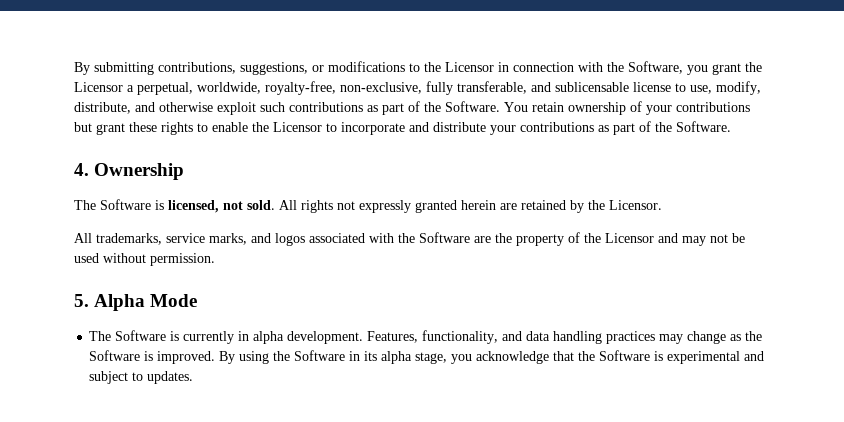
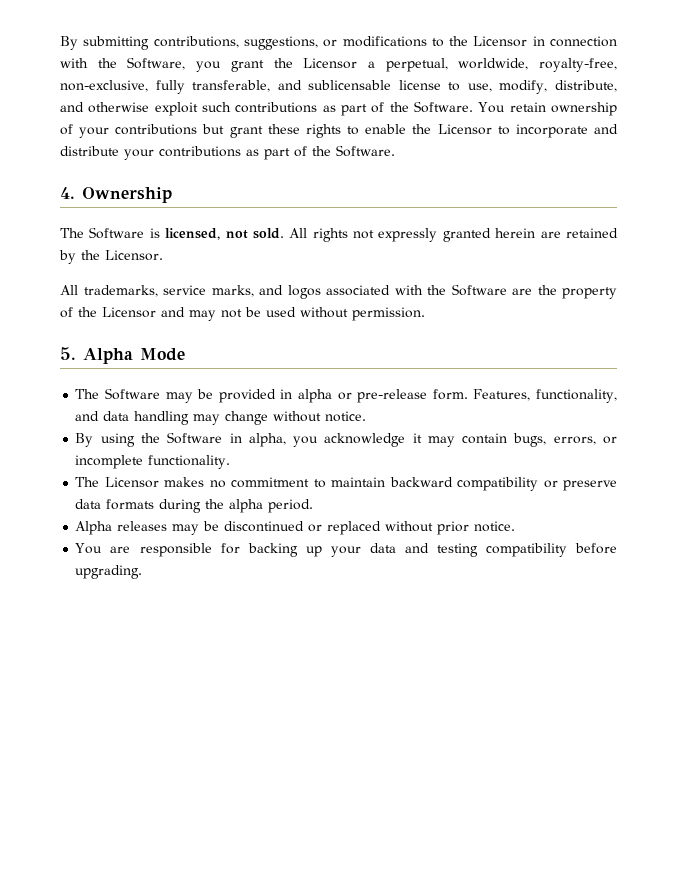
[170,331,364,344] is currently in alpha development. -> [165,389,468,403] may be provided in alpha or pre-release form.
[606,331,656,344] practices -> (190, 418) none
[730,331,763,341] [89,350,216,364] as the Software is improved. -> [273,411,367,422] without notice. //
[364,350,765,364] [89,371,194,384] its alpha stage, you acknowledge that the Software is experimental and subject to updates. -> [248,433,617,447] [75,455,231,469] [75,477,617,491] [75,499,314,513] [75,521,516,535] [75,543,617,557] [75,565,143,579] alpha, you acknowledge it may contain bugs, errors, or incomplete functionality. // The Licensor makes no commitment to maintain backward compatibility or preserve data formats during the alpha period. // Alpha releases may be discontinued or replaced without prior notice. // You are responsible for backing up your data and testing compatibility before upgrading.

